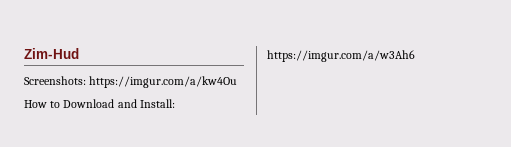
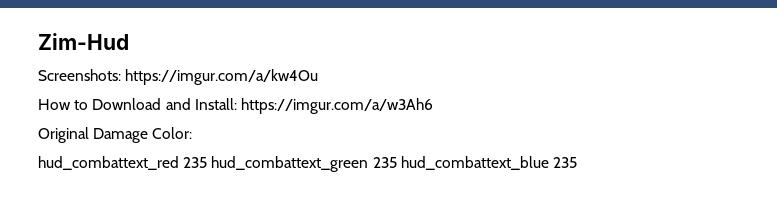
(415, 56) none -> [38,127,193,143] [38,156,577,172] // Original Damage Color: // hud_combattext_red 235 hud_combattext_green 235 hud_combattext_blue 235

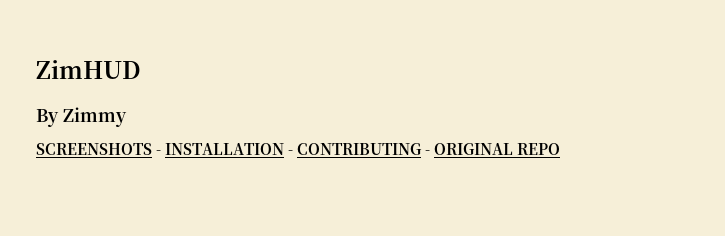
[38,33,129,50] [38,69,319,85] [38,98,433,114] [38,127,193,143] [38,156,577,172] Zim-Hud // Screenshots: https://imgur.com/a/kw4Ou // How to Download and Install: https://imgur.com/a/w3Ah6 // Original Damage Color: // hud_combattext_red 235 hud_combattext_green 235 hud_combattext_blue 235 -> [36,60,141,79] [36,107,127,127] [36,143,561,155] ZimHUD // By Zimmy // SCREENSHOTS - INSTALLATION - CONTRIBUTING - ORIGINAL REPO

